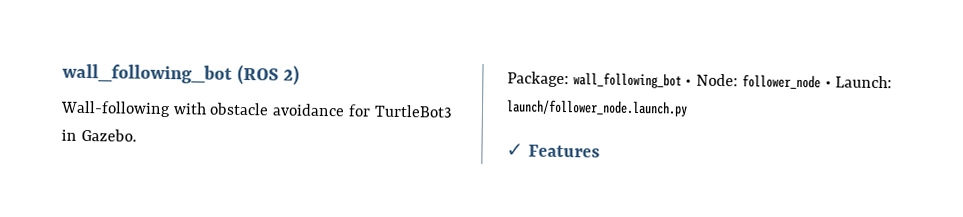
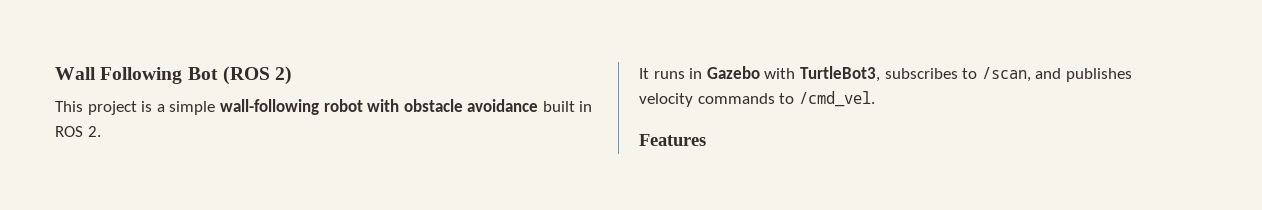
[62,63,233,84] wall_following_bot -> [55,67,218,84] Wall Following Bot
[60,100,453,118] [61,128,137,142] [507,71,893,90] [506,99,688,117] [506,143,524,157] Wall-following with obstacle avoidance for TurtleBot3 in Gazebo. // Package: wall_following_bot • Node: follower_node • Launch: launch/follower_node.launch.py // ✓ -> [55,99,593,115] [55,126,101,137] [639,66,1132,82] [639,91,875,107] This project is a simple wall-following robot with obstacle avoidance built in ROS 2. // It runs in Gazebo with TurtleBot3, subscribes to /scan, and publishes velocity commands to /cmd_vel. //

